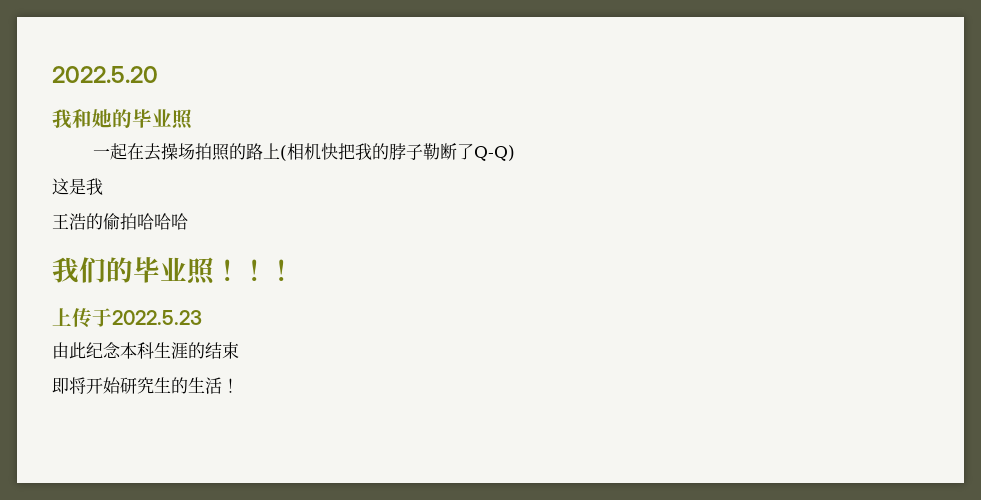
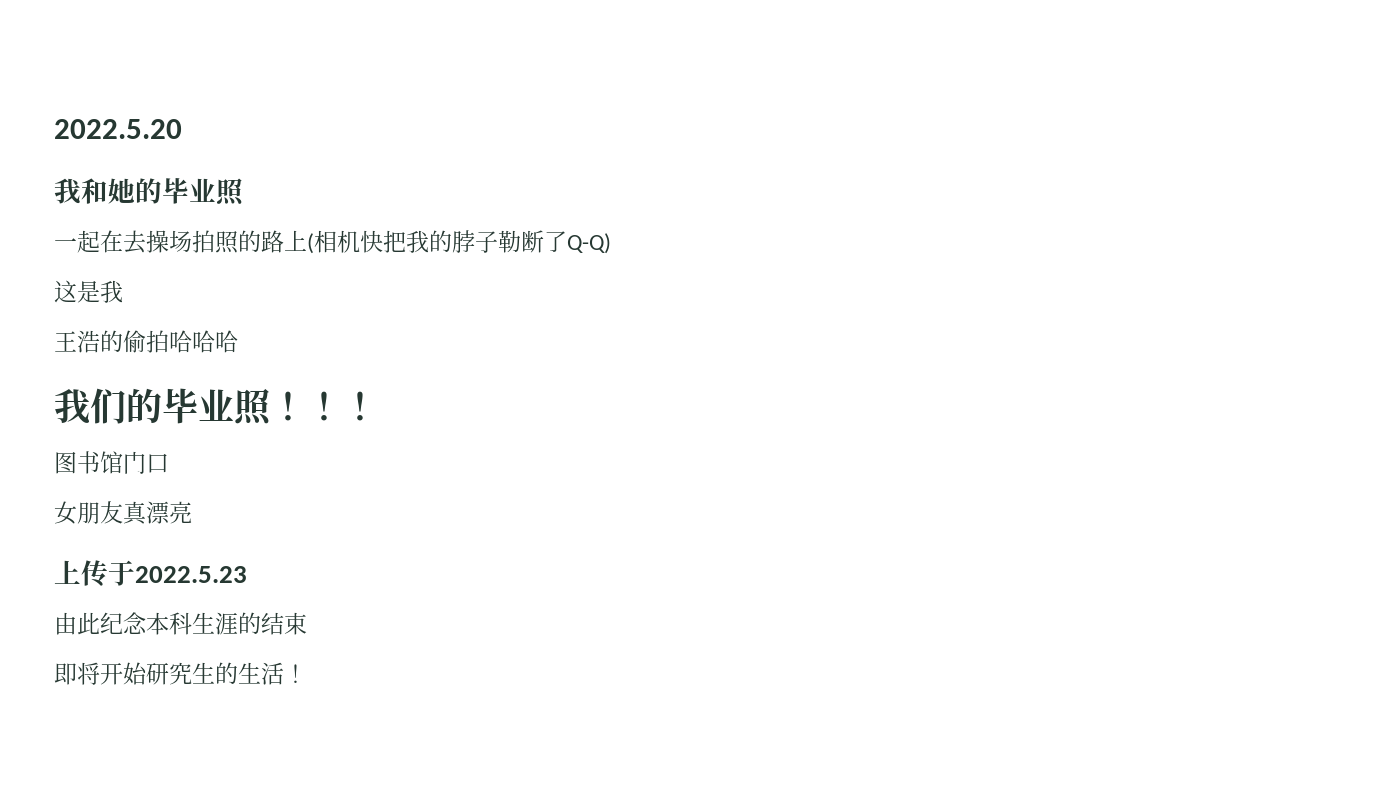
(295, 270) none -> [54,451,169,474] [54,501,192,525] // 图书馆门口 // 女朋友真漂亮

